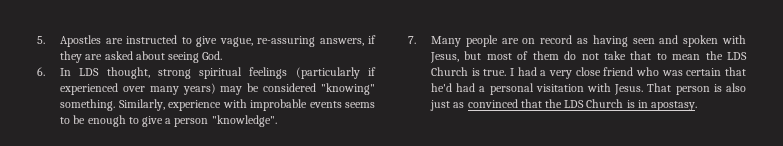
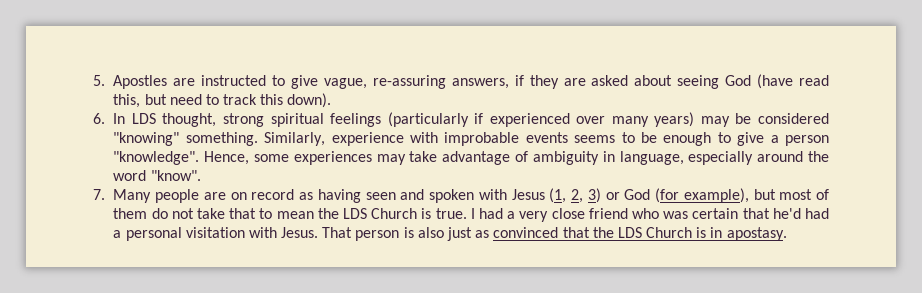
[202,51,223,60] God. -> [725,74,830,89] [113,93,332,108] God (have read this, but need to track this down).
(277, 121) none -> [204,151,830,165] [113,170,201,181] Hence, some experiences may take advantage of ambiguity in language, especially around the word "know".
[430,52,460,63] Jesus, -> [511,188,749,203] Jesus (1, 2, 3) or God (for example),

